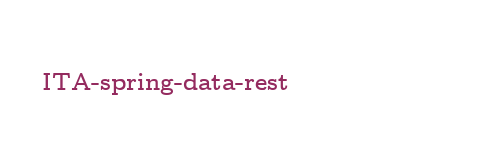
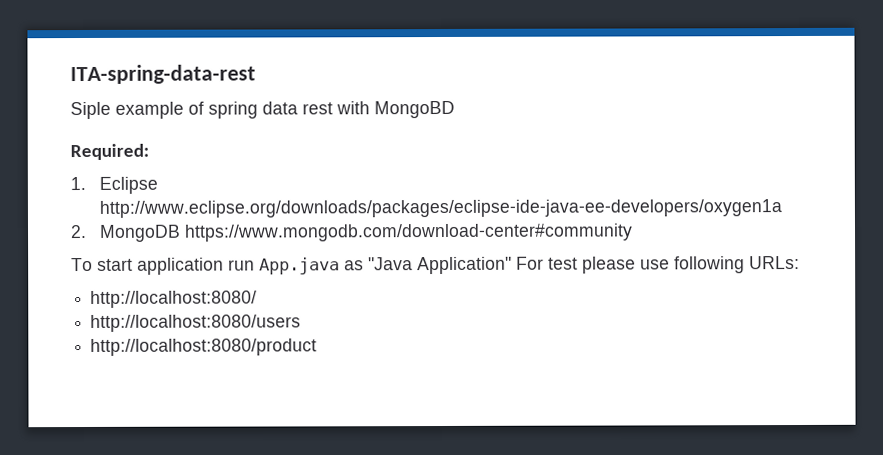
(289, 84) none -> [70,100,455,120] [70,143,149,161] [70,176,158,194] [98,199,782,218] [70,223,633,242] [71,256,800,275] [90,290,258,308] [90,314,302,332] [90,338,318,356] // Siple example of spring data rest with MongoBD // Required: // 1. Eclipse http://www.eclipse.org/downloads/packages/eclipse-ide-java-ee-developers/oxygen1a // 2. MongoDB https://www.mongodb.com/download-center#community // To start application run App.java as "Java Application" For test please use following URLs: // http://localhost:8080/ // http://localhost:8080/users // http://localhost:8080/product

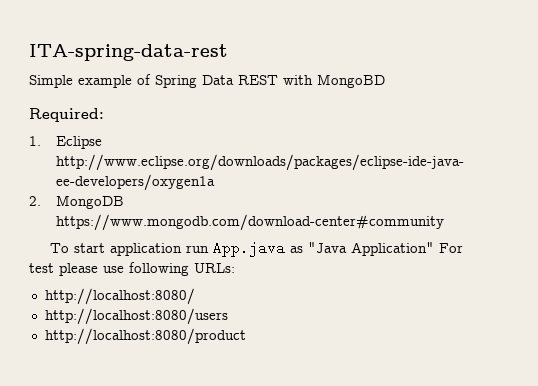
[70,101,111,120] Siple -> [29,75,73,88] Simple
[208,101,333,119] spring data rest -> [155,75,278,88] Spring Data REST

